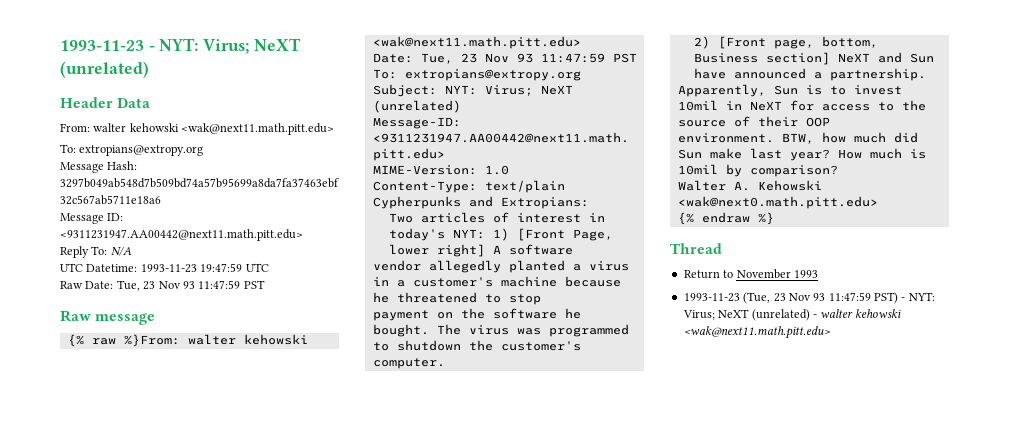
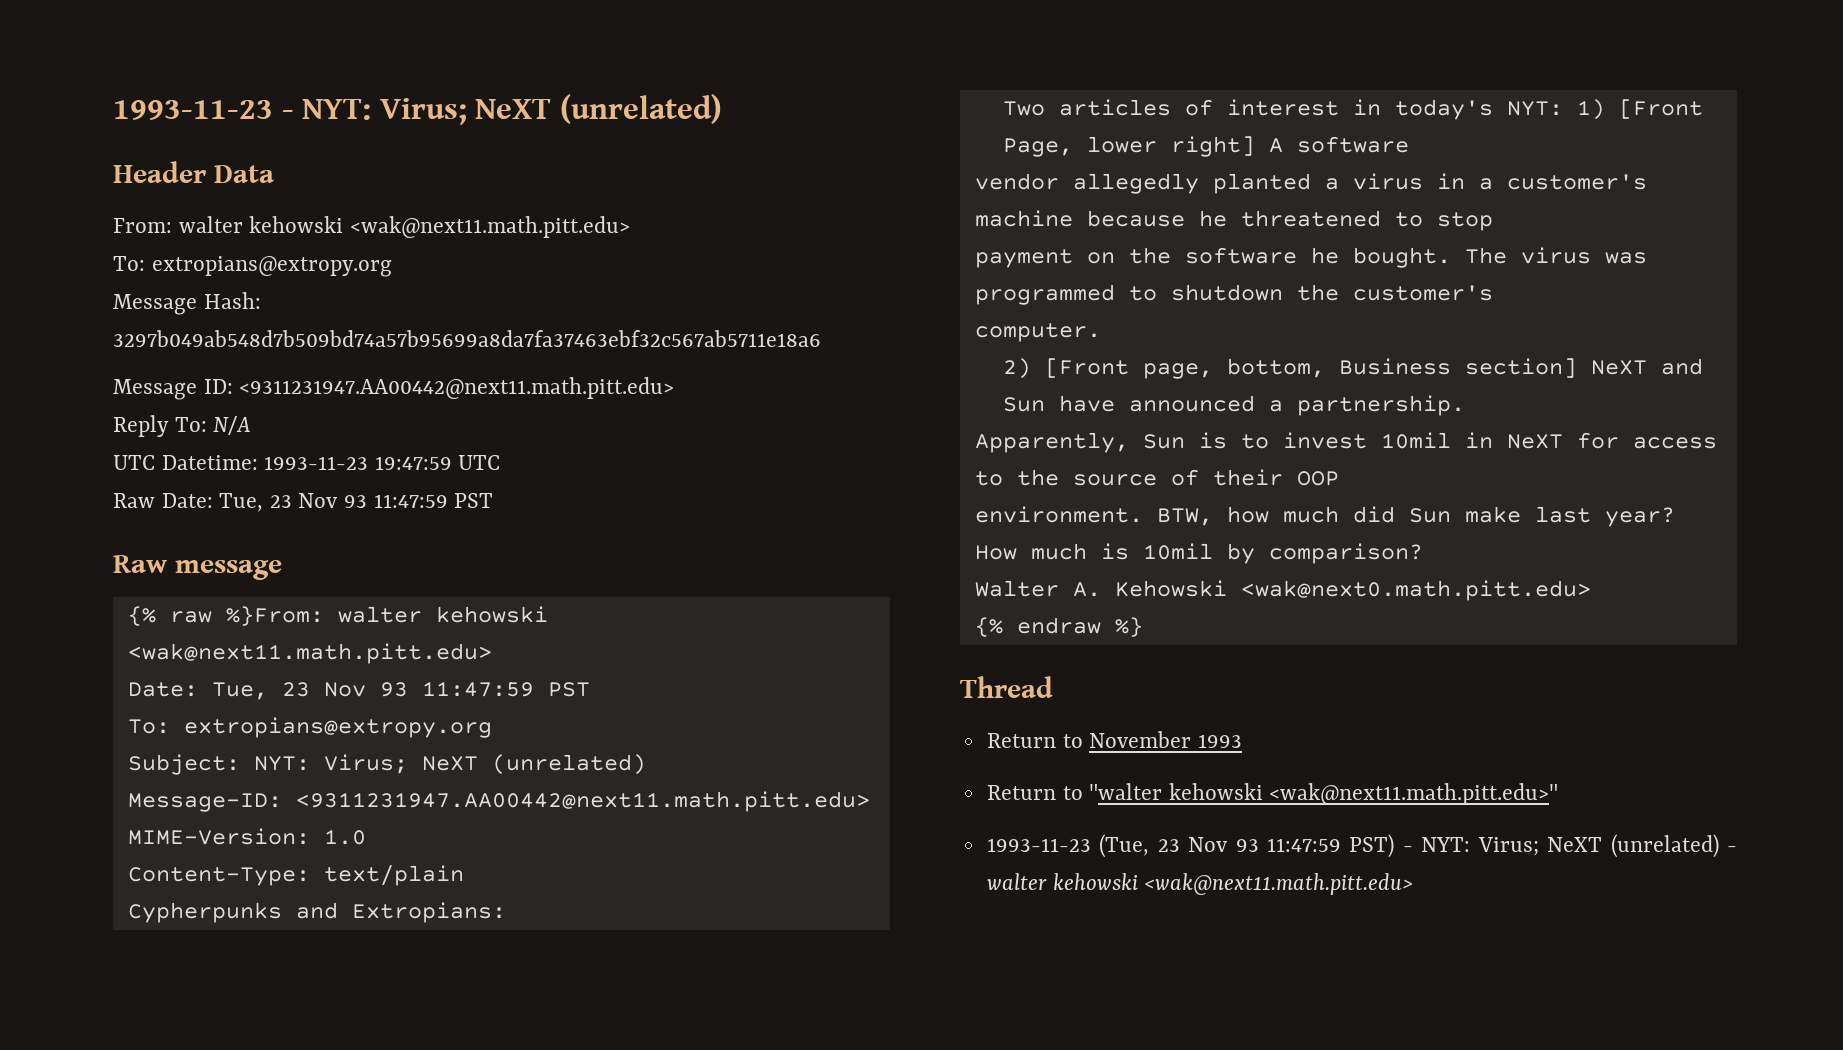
(818, 274) none -> [986,783,1559,805] // Return to "walter kehowski <wak@next11.math.pitt.edu>"

